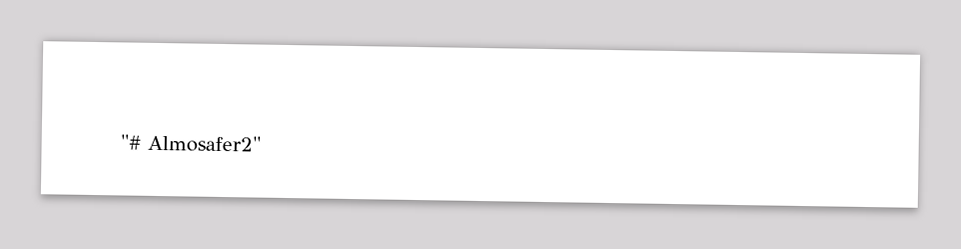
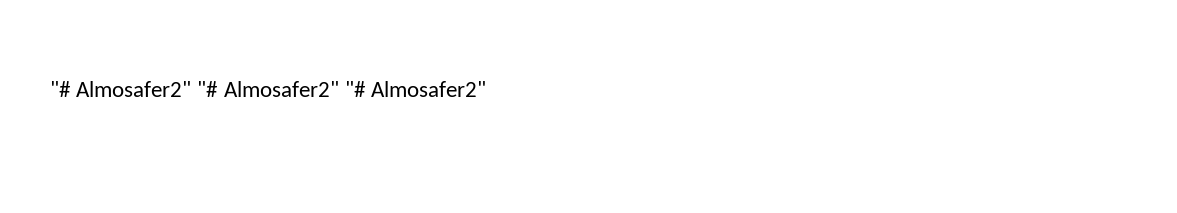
[120,134,262,153] "# Almosafer2" -> [50,81,487,97] "# Almosafer2" "# Almosafer2" "# Almosafer2"

